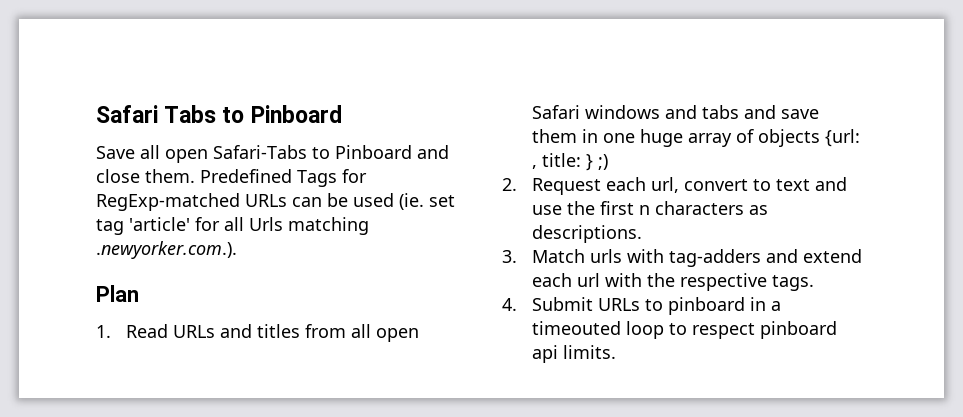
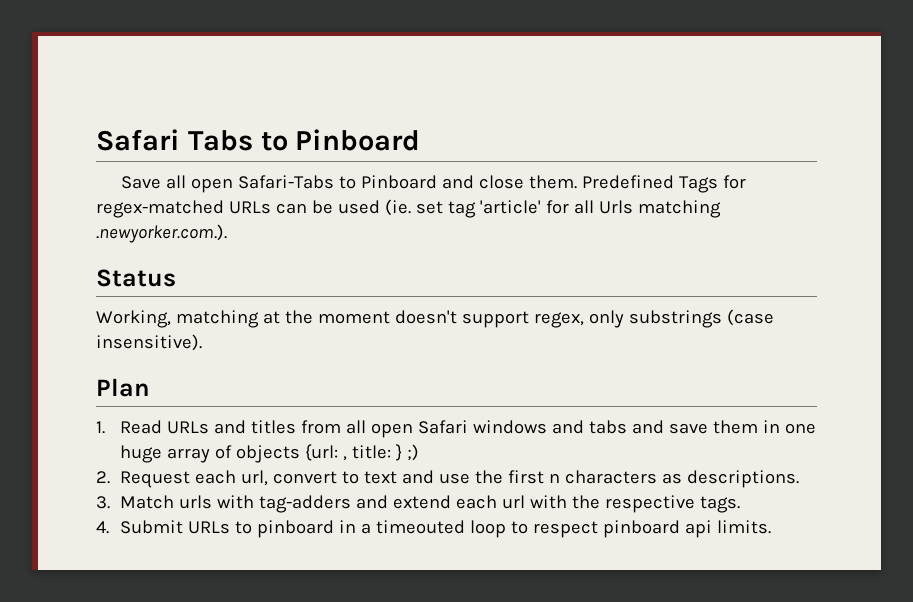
[96,193,240,211] RegExp-matched -> [96,200,224,218] regex-matched
(237, 250) none -> [96,269,176,287] [96,309,774,328] [96,334,202,351] // Status // Working, matching at the moment doesn't support regex, only substrings (case insensitive).

